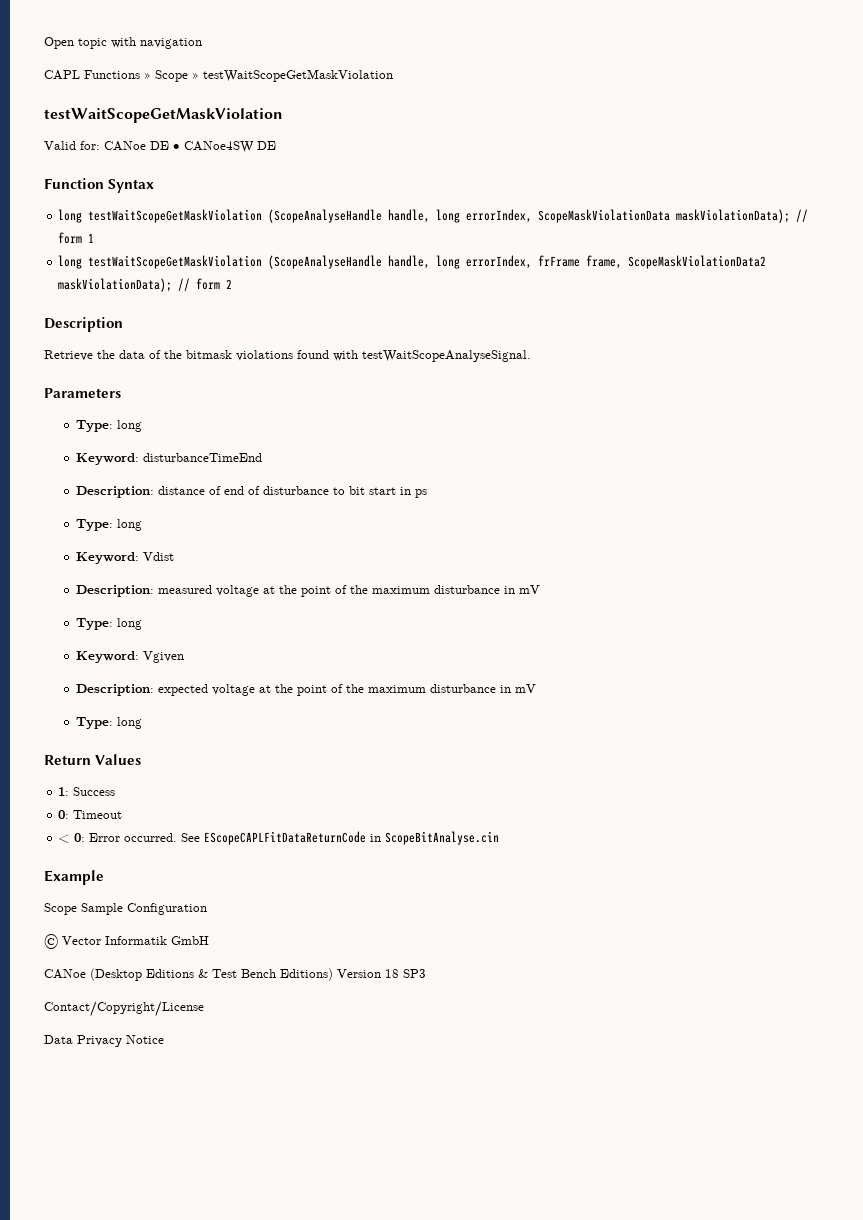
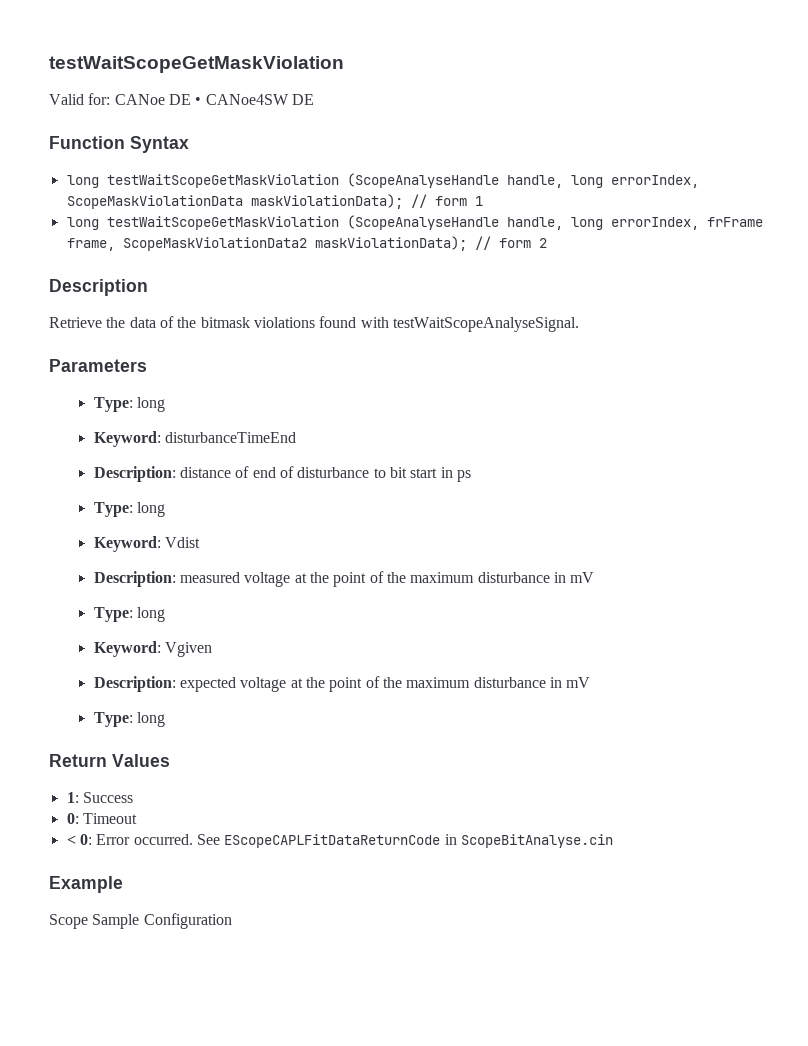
[44,37,202,49] [44,69,393,82] Open topic with navigation // CAPL Functions » Scope » testWaitScopeGetMaskViolation // -> (49, 64) none
[44,934,209,949] [44,968,426,981] [44,1001,204,1017] [44,1035,164,1047] // © Vector Informatik GmbH // CANoe (Desktop Editions & Test Bench Editions) Version 18 SP3 // Contact/Copyright/License // Data Privacy Notice -> (232, 921) none

